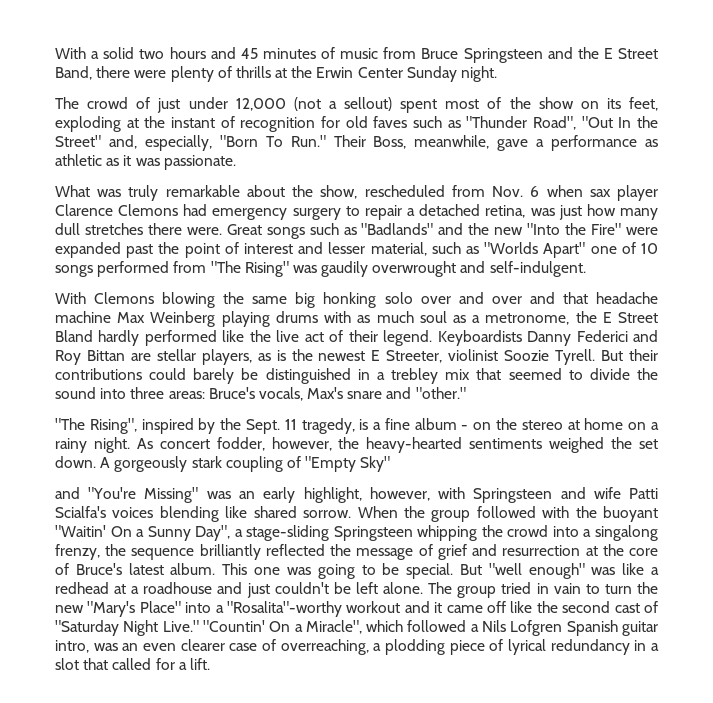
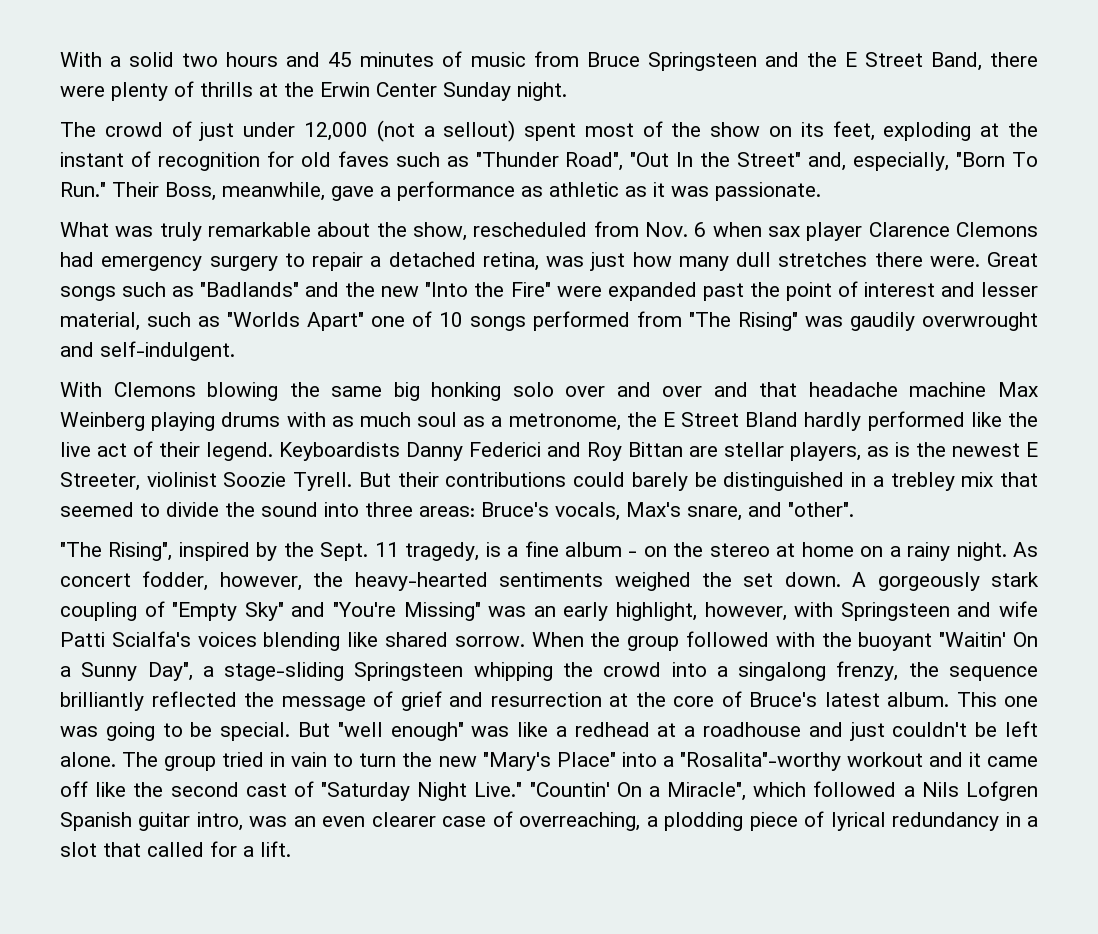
[347,387,466,399] snare and "other." -> [687,502,854,521] snare, and "other".
(391, 464) // -> (284, 611) none

